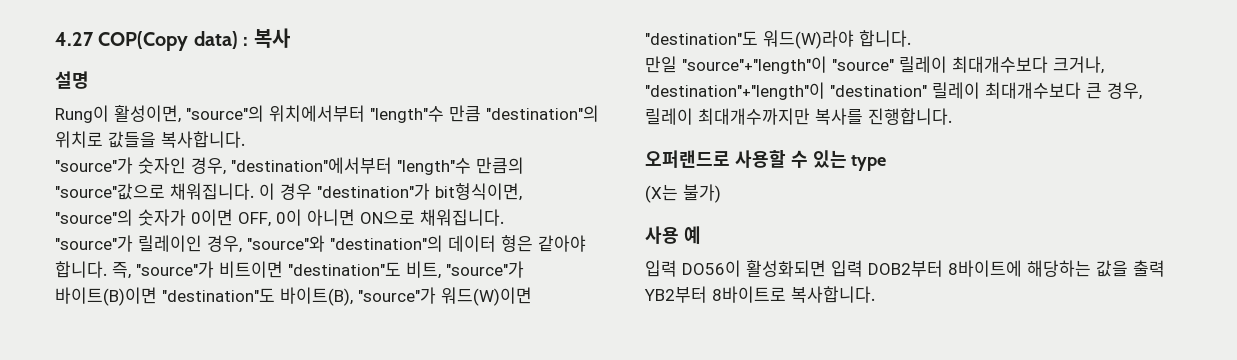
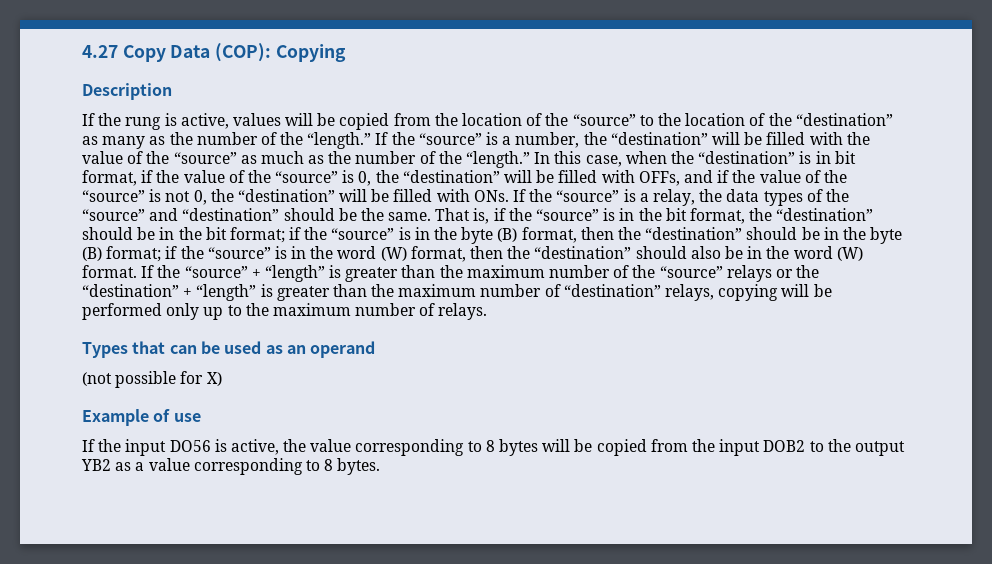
[98,28,290,51] [55,71,89,89] [55,105,599,123] [55,131,245,148] [55,157,524,175] [55,183,522,201] [55,209,504,227] [55,235,586,253] [55,261,524,279] [55,287,532,306] [645,30,911,49] [645,56,1104,74] [645,82,1142,100] [645,108,952,125] [645,150,887,171] [645,184,721,203] [645,226,701,244] [645,260,1165,277] [644,286,875,303] COP(Copy data) : 복사 // 설명 // Rung이 활성이면, "source"의 위치에서부터 "length"수 만큼 "destination"의 위치로 값들을 복사합니다. // "source"가 숫자인 경우, "destination"에서부터 "length"수 만큼의 "source"값으로 채워집니다. 이 경우 "destination"가 bit형식이면, "source"의 숫자가 0이면 OFF, 0이 아니면 ON으로 채워집니다. // "source"가 릴레이인 경우, "source"와 "destination"의 데이터 형은 같아야 합니다. 즉, "source"가 비트이면 "destination"도 비트, "source"가 바이트(B)이면 "destination"도 바이트(B), "source"가 워드(W)이면 "destination"도 워드(W)라야 합니다. // 만일 "source"+"length"이 "source" 릴레이 최대개수보다 크거나, "destination"+"length"이 "destination" 릴레이 최대개수보다 큰 경우, 릴레이 최대개수까지만 복사를 진행합니다. // 오퍼랜드로 사용할 수 있는 type // (X는 불가) // 사용 예 // 입력 DO56이 활성화되면 입력 DOB2부터 8바이트에 해당하는 값을 출력 YB2부터 8바이트로 복사합니다. -> [122,43,346,62] [82,83,172,100] [82,113,893,130] [82,132,870,149] [82,151,856,168] [82,170,847,186] [82,189,849,206] [82,208,874,224] [82,227,903,244] [82,246,863,262] [82,265,820,282] [82,284,832,301] [82,303,488,320] [82,341,376,358] [82,371,222,388] [82,409,201,426] [82,439,905,456] [81,458,381,475] Copy Data (COP): Copying // Description // If the rung is active, values will be copied from the location of the “source” to the location of the “destination” as many as the number of the “length.” If the “source” is a number, the “destination” will be filled with the value of the “source” as much as the number of the “length.” In this case, when the “destination” is in bit format, if the value of the “source” is 0, the “destination” will be filled with OFFs, and if the value of the “source” is not 0, the “destination” will be filled with ONs. If the “source” is a relay, the data types of the “source” and “destination” should be the same. That is, if the “source” is in the bit format, the “destination” should be in the bit format; if the “source” is in the byte (B) format, then the “destination” should be in the byte (B) format; if the “source” is in the word (W) format, then the “destination” should also be in the word (W) format. If the “source” + “length” is greater than the maximum number of the “source” relays or the “destination” + “length” is greater than the maximum number of “destination” relays, copying will be performed only up to the maximum number of relays. // Types that can be used as an operand // (not possible for X) // Example of use // If the input DO56 is active, the value corresponding to 8 bytes will be copied from the input DOB2 to the output YB2 as a value corresponding to 8 bytes.

